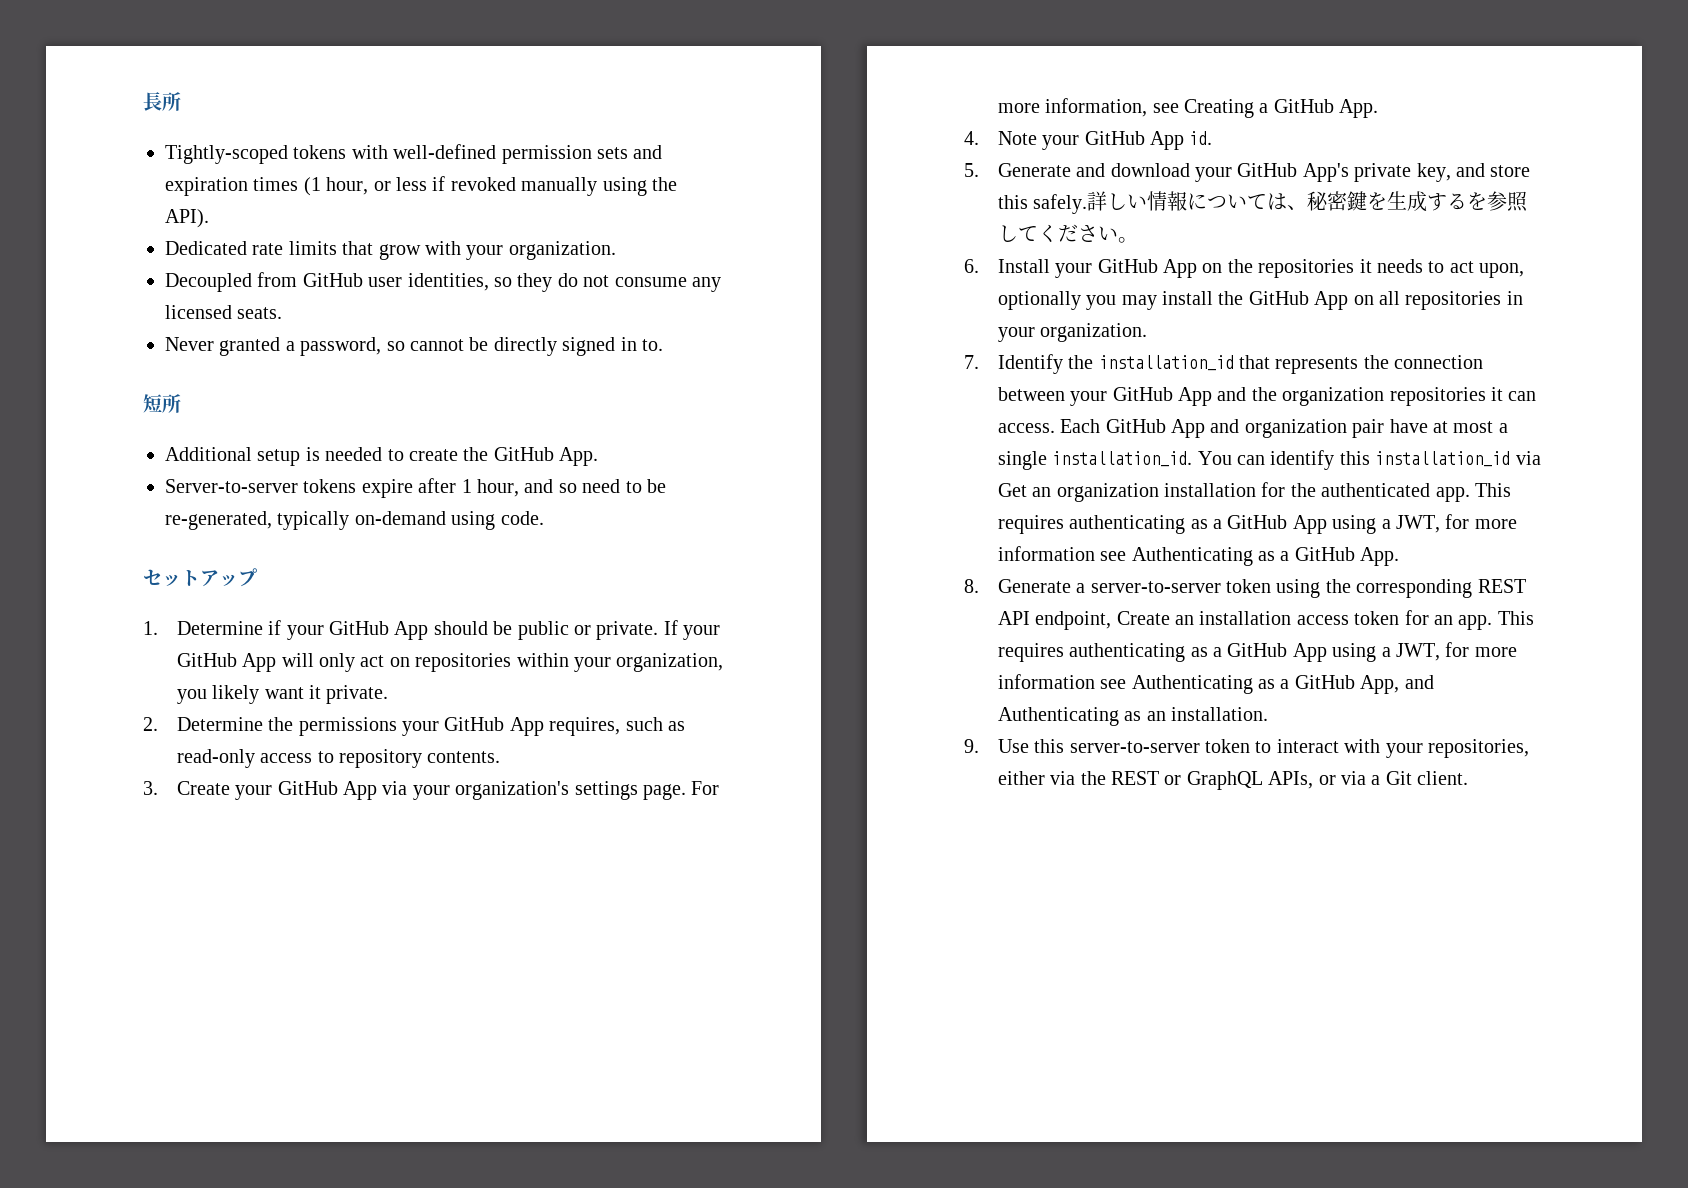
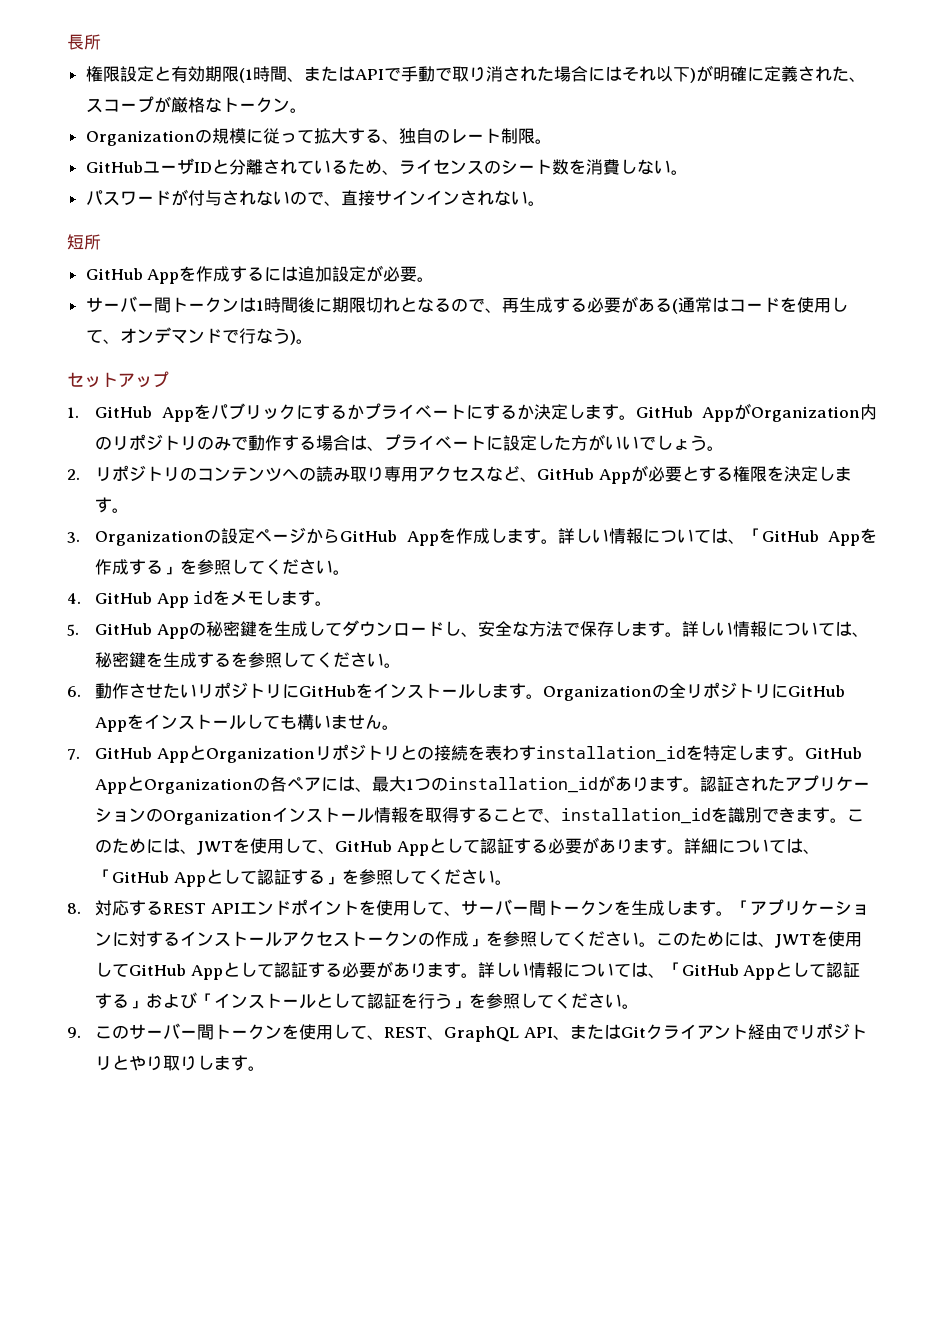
[165,144,663,164] [165,176,677,196] [165,209,209,228] [165,241,616,260] [165,272,721,292] [165,305,283,319] [165,337,663,356] [143,394,181,413] [165,447,599,466] [165,478,666,498] [165,511,544,530] [143,568,257,587] [143,620,721,640] [176,653,724,672] [176,685,389,704] [143,717,686,736] [176,749,501,768] [143,781,720,800] [997,98,1379,118] [964,131,1213,150] [964,163,1531,182] [997,194,1088,214] Tightly-scoped tokens with well-defined permission sets and expiration times (1 hour, or less if revoked manually using the API). // Dedicated rate limits that grow with your organization. // Decoupled from GitHub user identities, so they do not consume any licensed seats. // Never granted a password, so cannot be directly signed in to. // 短所 // Additional setup is needed to create the GitHub App. // Server-to-server tokens expire after 1 hour, and so need to be re-generated, typically on-demand using code. // セットアップ // 1. Determine if your GitHub App should be public or private. If your GitHub App will only act on repositories within your organization, you likely want it private. // 2. Determine the permissions your GitHub App requires, such as read-only access to repository contents. // 3. Create your GitHub App via your organization's settings page. For more information, see Creating a GitHub App. // 4. Note your GitHub App id. // 5. Generate and download your GitHub App's private key, and store this safely. -> [85,65,866,83] [85,96,307,113] [85,128,552,146] [85,158,688,175] [85,189,545,206] [67,234,101,250] [85,265,435,284] [85,296,848,314] [85,327,313,345] [67,371,169,388] [67,403,877,422] [95,434,725,451] [67,465,852,484] [95,497,130,513] [67,527,877,546] [95,559,351,575] [67,590,333,608] [67,620,682,639] 権限設定と有効期限(1時間、またはAPIで手動で取り消された場合にはそれ以下)が明確に定義された、スコープが厳格なトークン。 // Organizationの規模に従って拡大する、独自のレート制限。 // GitHubユーザIDと分離されているため、ライセンスのシート数を消費しない。 // パスワードが付与されないので、直接サインインされない。 // 短所 // GitHub Appを作成するには追加設定が必要。 // サーバー間トークンは1時間後に期限切れとなるので、再生成する必要がある(通常はコードを使用して、オンデマンドで行なう)。 // セットアップ // 1. GitHub Appをパブリックにするかプライベートにするか決定します。GitHub AppがOrganization内のリポジトリのみで動作する場合は、プライベートに設定した方がいいでしょう。 // 2.リポジトリのコンテンツへの読み取り専用アクセスなど、GitHub Appが必要とする権限を決定します。 // 3. Organizationの設定ページからGitHub Appを作成します。詳しい情報については、「GitHub Appを作成する」を参照してください。 // 4. GitHub App idをメモします。 // 5. GitHub Appの秘密鍵を生成してダウンロードし、安全な方法で保存します。
[997,259,1525,278] [997,291,1523,310] [997,323,1148,342] [964,354,1484,374] [997,387,1537,406] [997,419,1508,438] [997,450,1541,470] [997,482,1512,502] [997,514,1517,534] [997,546,1400,566] [964,579,1526,598] [997,610,1534,630] [997,642,1517,662] [997,674,1434,694] [997,707,1269,726] [964,739,1530,758] [997,771,1469,790] Install your GitHub App on the repositories it needs to act upon, optionally you may install the GitHub App on all repositories in your organization. // 7. Identify the installation_id that represents the connection between your GitHub App and the organization repositories it can access. Each GitHub App and organization pair have at most a single installation_id. You can identify this installation_id via Get an organization installation for the authenticated app. This requires authenticating as a GitHub App using a JWT, for more information see Authenticating as a GitHub App. // 8. Generate a server-to-server token using the corresponding REST API endpoint, Create an installation access token for an app. This requires authenticating as a GitHub App using a JWT, for more information see Authenticating as a GitHub App, and Authenticating as an installation. // 9. Use this server-to-server token to interact with your repositories, either via the REST or GraphQL APIs, or via a Git client. -> [95,682,846,701] [95,714,400,732] [67,744,862,763] [95,775,871,794] [95,807,865,825] [95,837,820,856] [95,869,512,887] [67,899,869,916] [95,931,863,948] [95,961,861,980] [95,992,640,1009] [67,1023,867,1042] [95,1055,266,1071] 動作させたいリポジトリにGitHubをインストールします。Organizationの全リポジトリにGitHub Appをインストールしても構いません。 // 7. GitHub AppとOrganizationリポジトリとの接続を表わすinstallation_idを特定します。GitHub AppとOrganizationの各ペアには、最大1つのinstallation_idがあります。認証されたアプリケーションのOrganizationインストール情報を取得することで、installation_idを識別できます。このためには、JWTを使用して、GitHub Appとして認証する必要があります。詳細については、「GitHub Appとして認証する」を参照してください。 // 8.対応するREST APIエンドポイントを使用して、サーバー間トークンを生成します。「アプリケーションに対するインストールアクセストークンの作成」を参照してください。このためには、JWTを使用してGitHub Appとして認証する必要があります。詳しい情報については、「GitHub Appとして認証する」および「インストールとして認証を行う」を参照してください。 // 9.このサーバー間トークンを使用して、REST、GraphQL API、またはGitクライアント経由でリポジトリとやり取りします。

